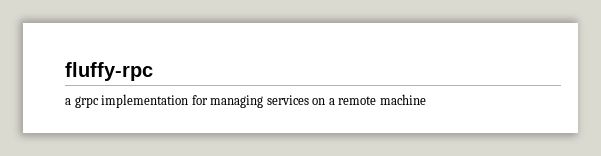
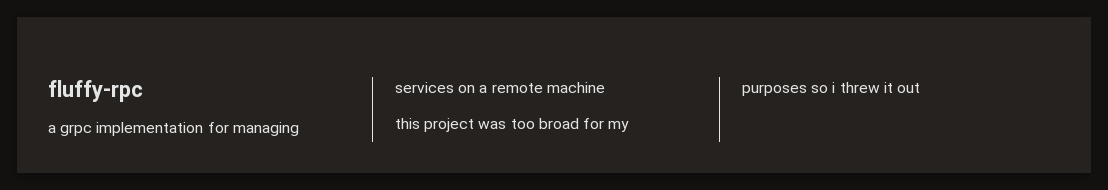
(426, 99) none -> [395,118,630,132] [742,82,920,96] // this project was too broad for my purposes so i threw it out

